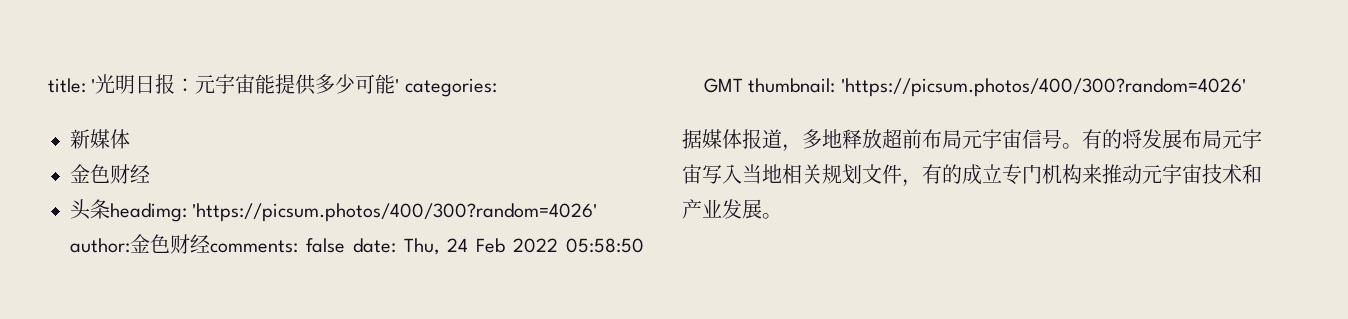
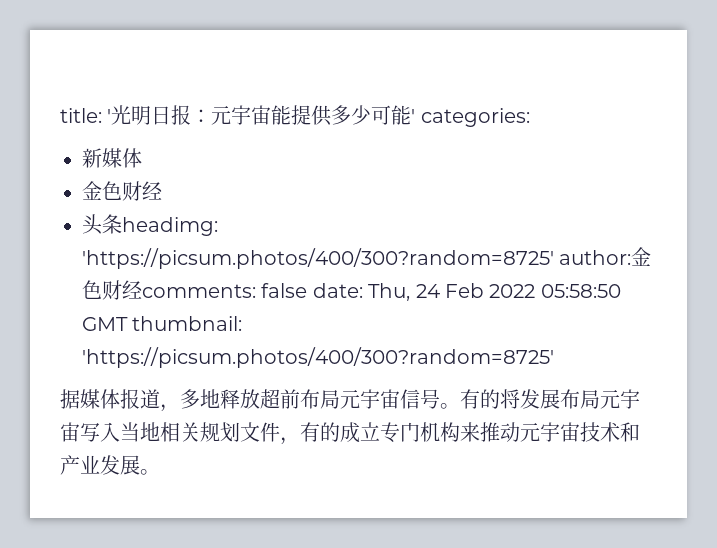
[192,203,598,222] 'https://picsum.photos/400/300?random=4026' -> [82,248,554,269] 'https://picsum.photos/400/300?random=8725'
[840,78,1246,97] 'https://picsum.photos/400/300?random=4026' -> [82,347,554,368] 'https://picsum.photos/400/300?random=8725'

